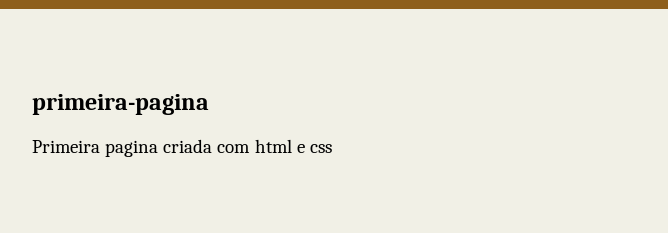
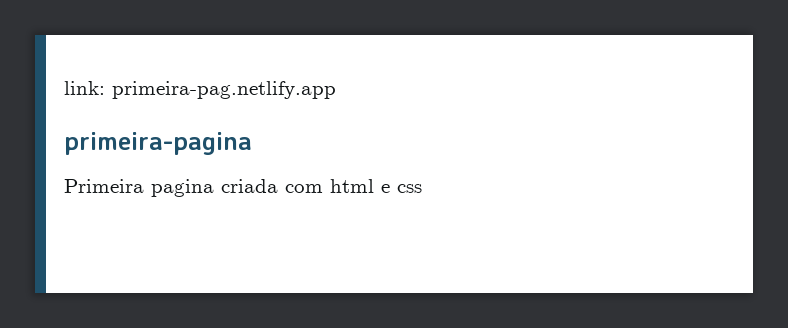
(32, 104) none -> [64,81,336,99] link: primeira-pag.netlify.app //

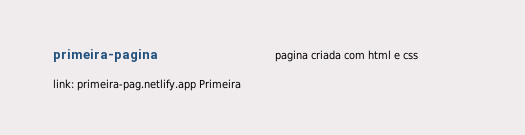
(64, 88) none -> [53,49,158,62] primeira-pagina //
[64,132,252,155] // primeira-pagina // -> (196, 85) none

